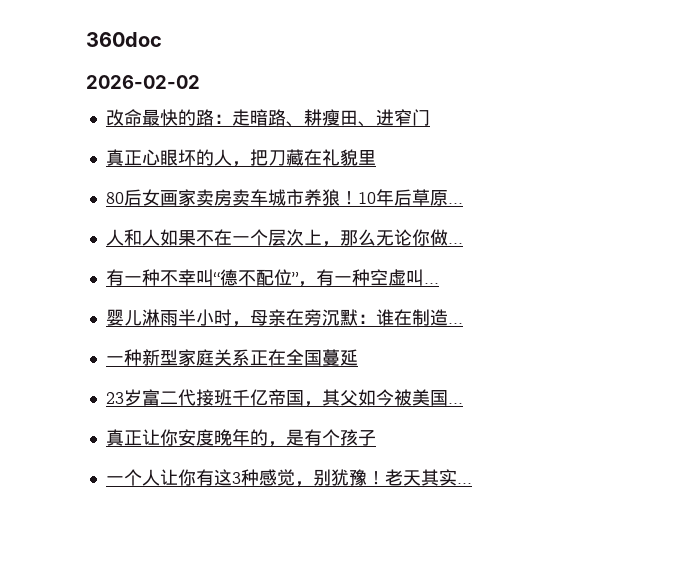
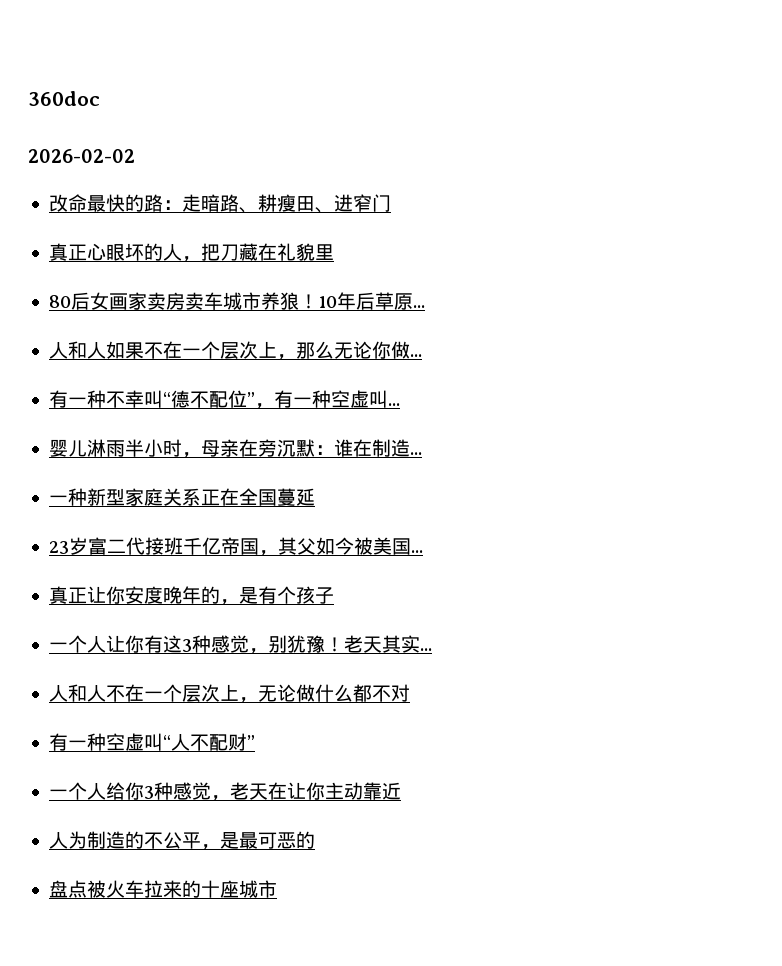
(472, 483) none -> [48,684,410,703] [48,733,255,751] [48,782,401,801] [48,831,315,850] [48,880,277,898] // 人和人不在一个层次上，无论做什么都不对 // 有一种空虚叫“人不配财” // 一个人给你3种感觉，老天在让你主动靠近 // 人为制造的不公平，是最可恶的 // 盘点被火车拉来的十座城市

